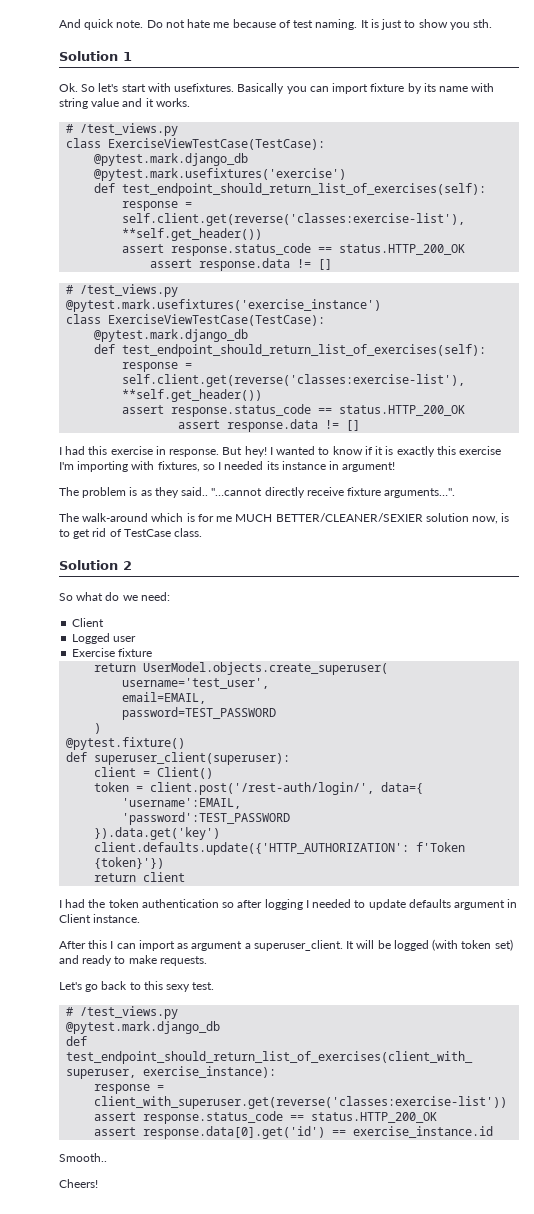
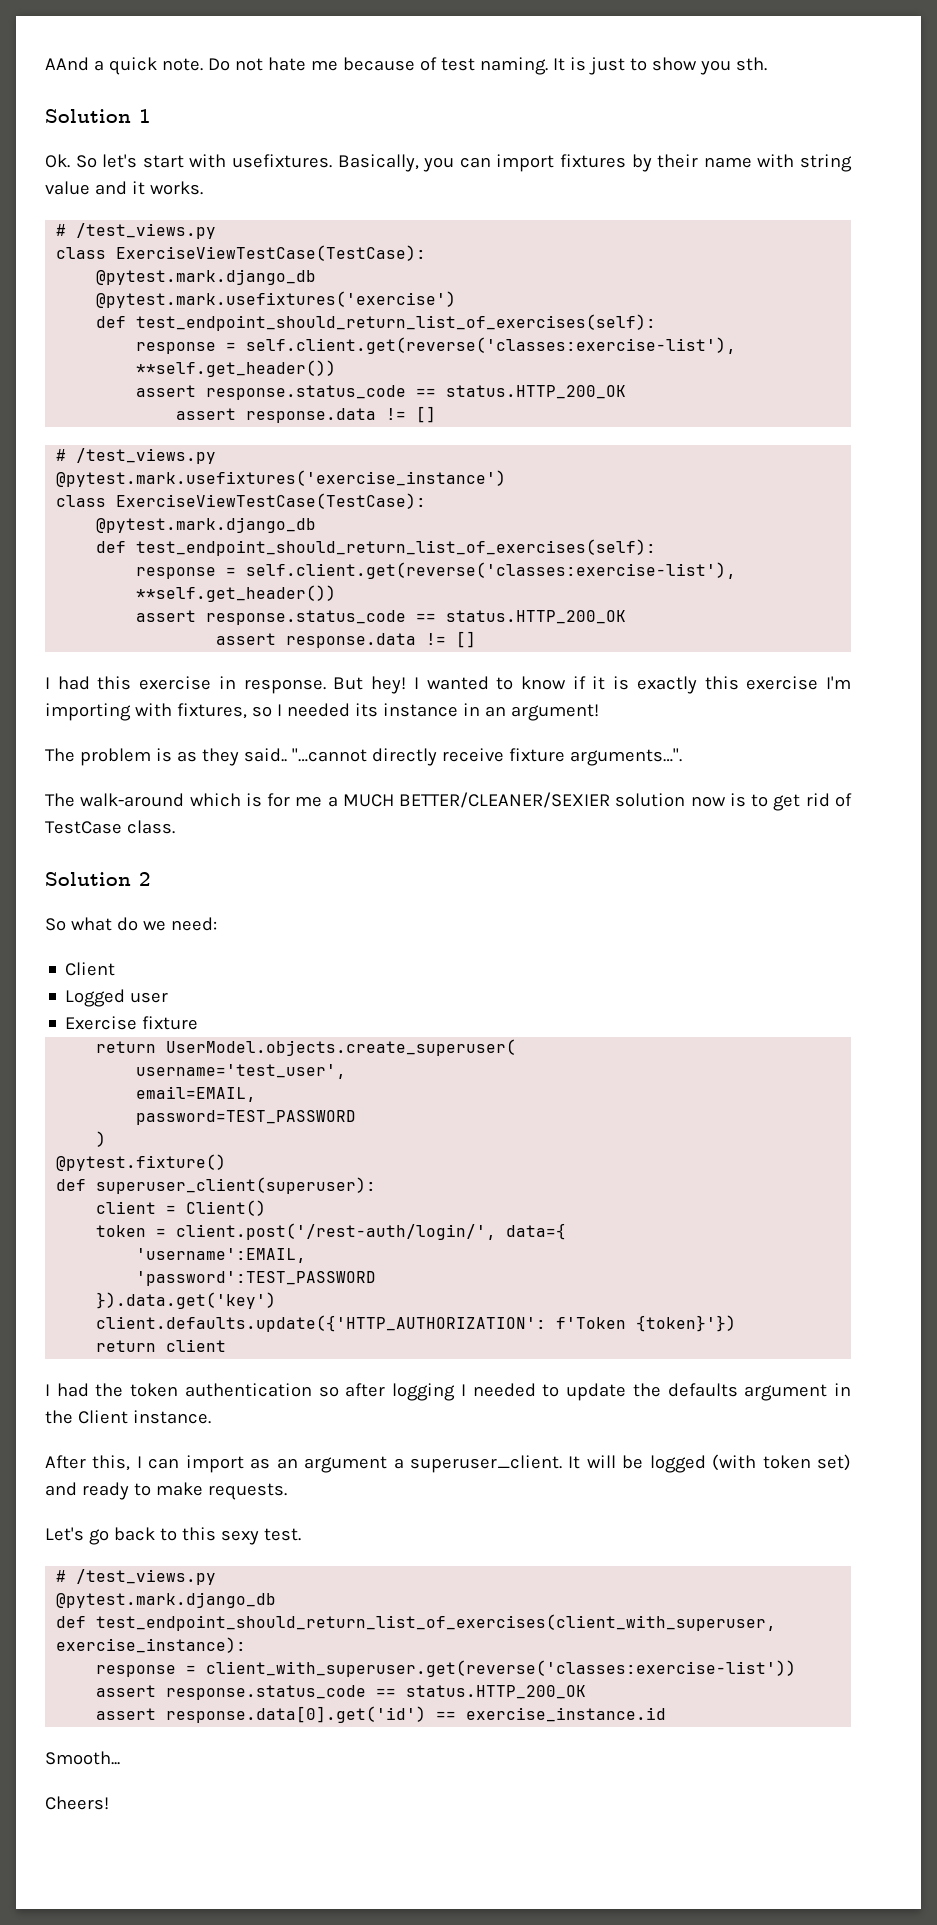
[59,19,81,28] And -> [45,57,104,71] AAnd a
[237,83,285,94] Basically -> [337,154,419,172] Basically,
[370,83,436,94] fixture by its -> [560,154,699,172] fixtures by their
(340, 465) none -> [484,706,506,717] an
(233, 519) none -> [327,796,338,807] a
[472,516,499,524] now, -> [690,796,726,807] now
(406, 904) none -> [632,1383,661,1397] the
(518, 903) none -> [45,1410,73,1424] the
[88,940,108,949] this -> [92,1455,131,1471] this,
(189, 946) none -> [276,1458,298,1469] an
[59,1153,107,1162] Smooth.. -> [45,1751,120,1765] Smooth...

